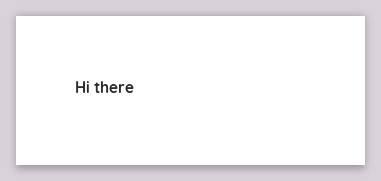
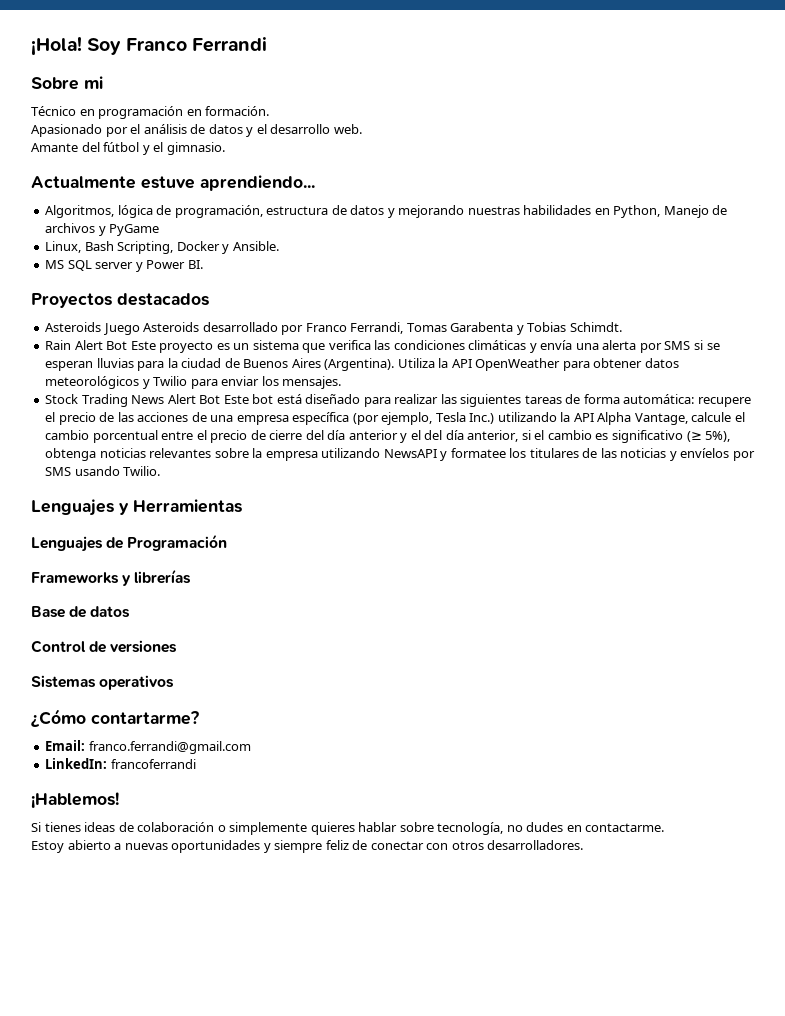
[75,81,135,93] Hi there -> [31,37,267,55] [31,76,103,90] [31,106,270,119] [31,124,362,137] [31,142,225,155] [31,175,315,191] [45,205,728,218] [45,223,160,236] [45,241,279,254] [45,260,203,272] [31,293,209,308] [45,322,622,335] [45,340,720,353] [45,358,679,371] [45,376,342,389] [45,394,751,407] [45,412,745,425] [45,430,731,443] [45,448,755,461] [45,466,161,476] [31,499,242,516] [31,534,228,552] [31,569,192,586] [31,606,131,618] [31,640,178,653] [31,675,175,690] [31,709,199,727] [45,740,251,754] [45,758,196,769] [31,792,119,808] [31,822,665,835] [31,840,584,853] ¡Hola! Soy Franco Ferrandi // Sobre mi // Técnico en programación en formación. // Apasionado por el análisis de datos y el desarrollo web. // Amante del fútbol y el gimnasio. // Actualmente estuve aprendiendo... // Algoritmos, lógica de programación, estructura de datos y mejorando nuestras habilidades en Python, Manejo de archivos y PyGame // Linux, Bash Scripting, Docker y Ansible. // MS SQL server y Power BI. // Proyectos destacados // Asteroids Juego Asteroids desarrollado por Franco Ferrandi, Tomas Garabenta y Tobias Schimdt. // Rain Alert Bot Este proyecto es un sistema que verifica las condiciones climáticas y envía una alerta por SMS si se esperan lluvias para la ciudad de Buenos Aires (Argentina). Utiliza la API OpenWeather para obtener datos meteorológicos y Twilio para enviar los mensajes. // Stock Trading News Alert Bot Este bot está diseñado para realizar las siguientes tareas de forma automática: recupere el precio de las acciones de una empresa específica (por ejemplo, Tesla Inc.) utilizando la API Alpha Vantage, calcule el cambio porcentual entre el precio de cierre del día anterior y el del día anterior, si el cambio es significativo (≥ 5%), obtenga noticias relevantes sobre la empresa utilizando NewsAPI y formatee los titulares de las noticias y envíelos por SMS usando Twilio. // Lenguajes y Herramientas // Lenguajes de Programación // Frameworks y librerías // Base de datos // Control de versiones // Sistemas operativos // ¿Cómo contartarme? // Email: franco.ferrandi@gmail.com // LinkedIn: francoferrandi // ¡Hablemos! // Si tienes ideas de colaboración o simplemente quieres hablar sobre tecnología, no dudes en contactarme. // Estoy abierto a nuevas oportunidades y siempre feliz de conectar con otros desarrolladores.

